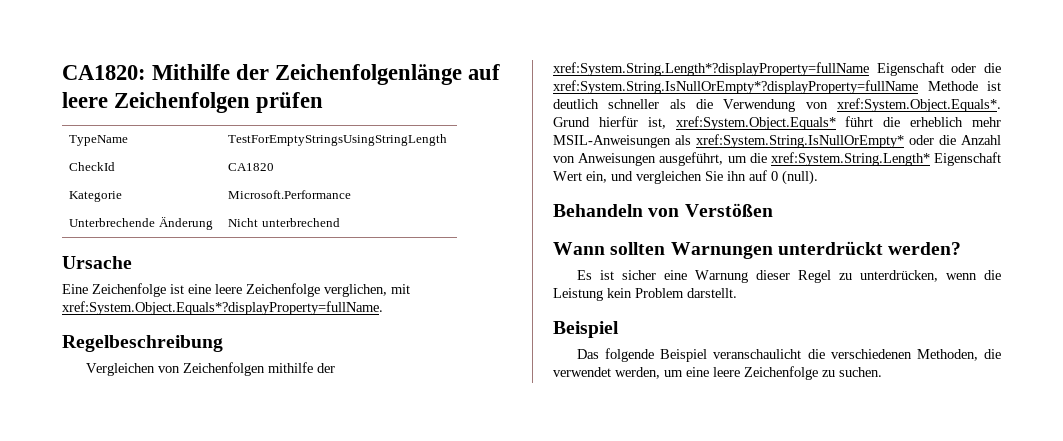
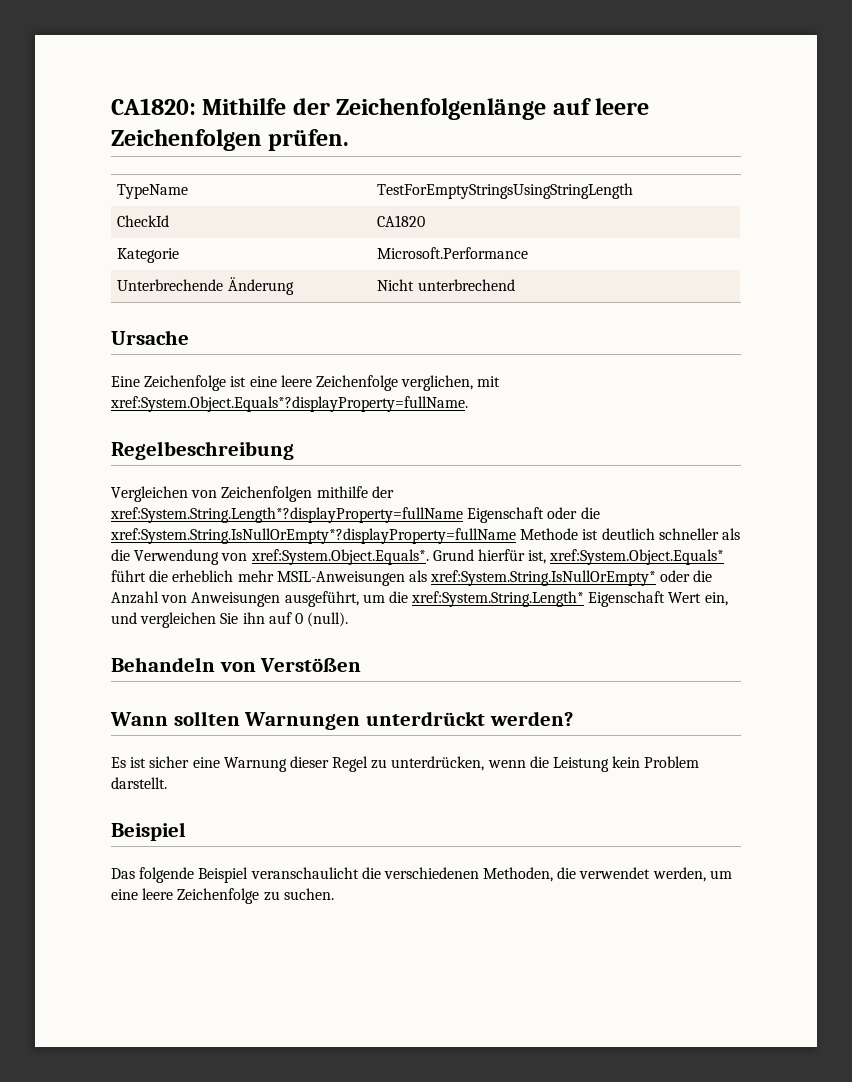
[256,92,324,113] prüfen -> [268,129,350,151] prüfen.

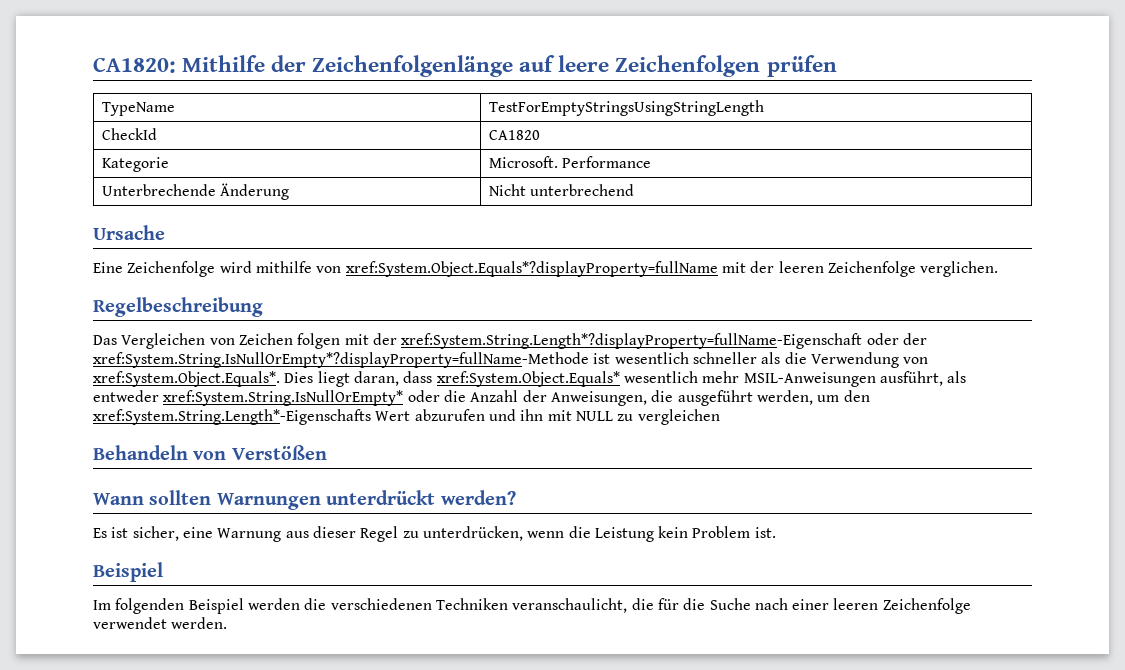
[268,129,350,151] prüfen. -> [766,55,837,77] prüfen
[377,247,529,259] Microsoft.Performance -> [488,156,651,168] Microsoft. Performance
[230,375,501,391] [110,396,468,412] ist eine leere Zeichenfolge verglichen, mit xref:System.Object.Equals*?displayProperty=fullName. -> [219,261,999,277] wird mithilfe von xref:System.Object.Equals*?displayProperty=fullName mit der leeren Zeichenfolge verglichen.
(294, 450) none -> [93,335,117,345] Das
[221,486,394,502] [110,507,600,523] [110,528,655,544] Zeichenfolgen mithilfe der xref:System.String.Length*?displayProperty=fullName Eigenschaft oder die xref:System.String.IsNullOrEmpty*?displayProperty=fullName Methode ist deutlich -> [238,333,927,349] [93,352,689,368] Zeichen folgen mit der xref:System.String.Length*?displayProperty=fullName-Eigenschaft oder der xref:System.String.IsNullOrEmpty*?displayProperty=fullName-Methode ist wesentlich
[432,549,725,565] [111,570,713,586] [111,591,728,607] [111,612,349,628] Grund hierfür ist, xref:System.Object.Equals* führt die erheblich mehr MSIL-Anweisungen als xref:System.String.IsNullOrEmpty* oder die Anzahl von Anweisungen ausgeführt, um die xref:System.String.Length* Eigenschaft Wert ein, und vergleichen Sie ihn auf 0 (null). -> [284,371,967,387] [93,390,870,406] [93,409,720,425] Dies liegt daran, dass xref:System.Object.Equals* wesentlich mehr MSIL-Anweisungen ausführt, als entweder xref:System.String.IsNullOrEmpty* oder die Anzahl der Anweisungen, die ausgeführt werden, um den xref:System.String.Length*-Eigenschafts Wert abzurufen und ihn mit NULL zu vergleichen
[149,756,190,768] sicher -> [132,526,179,541] sicher,
(287, 764) none -> [285,531,309,538] aus
[111,777,167,789] darstellt. -> [754,527,776,538] ist.
[111,867,732,883] [111,888,334,904] Das folgende Beispiel veranschaulicht die verschiedenen Methoden, die verwendet werden, um eine leere Zeichenfolge zu suchen. -> [93,598,971,614] [93,617,228,629] Im folgenden Beispiel werden die verschiedenen Techniken veranschaulicht, die für die Suche nach einer leeren Zeichenfolge verwendet werden.

